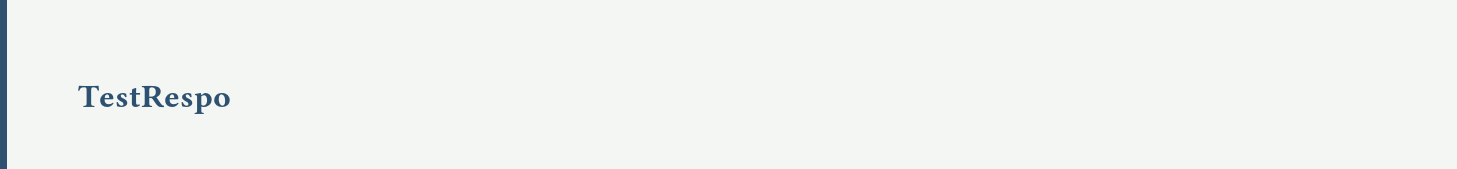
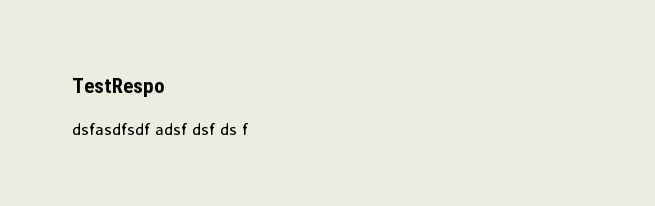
(231, 99) none -> [72,123,249,135] // dsfasdfsdf adsf dsf ds f

